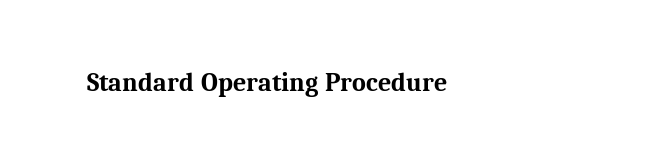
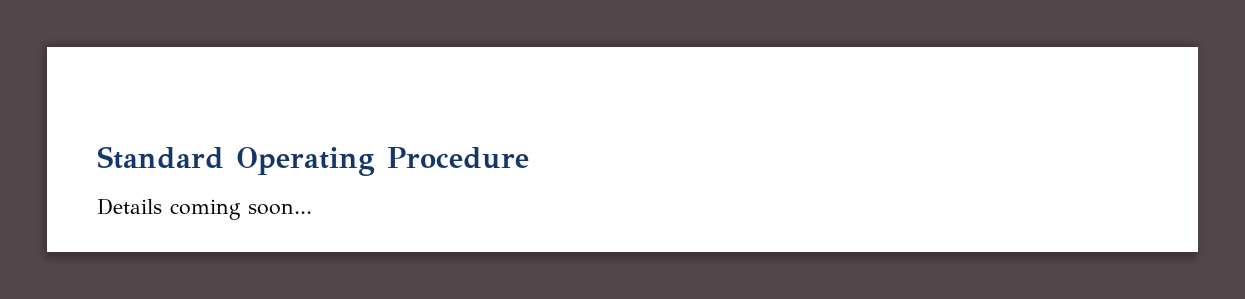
(447, 81) none -> [97,198,312,220] // Details coming soon...

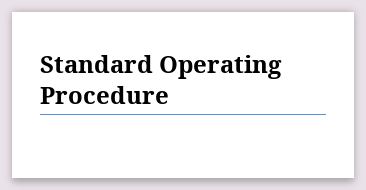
[97,198,312,220] // Details coming soon... -> (169, 95) none

